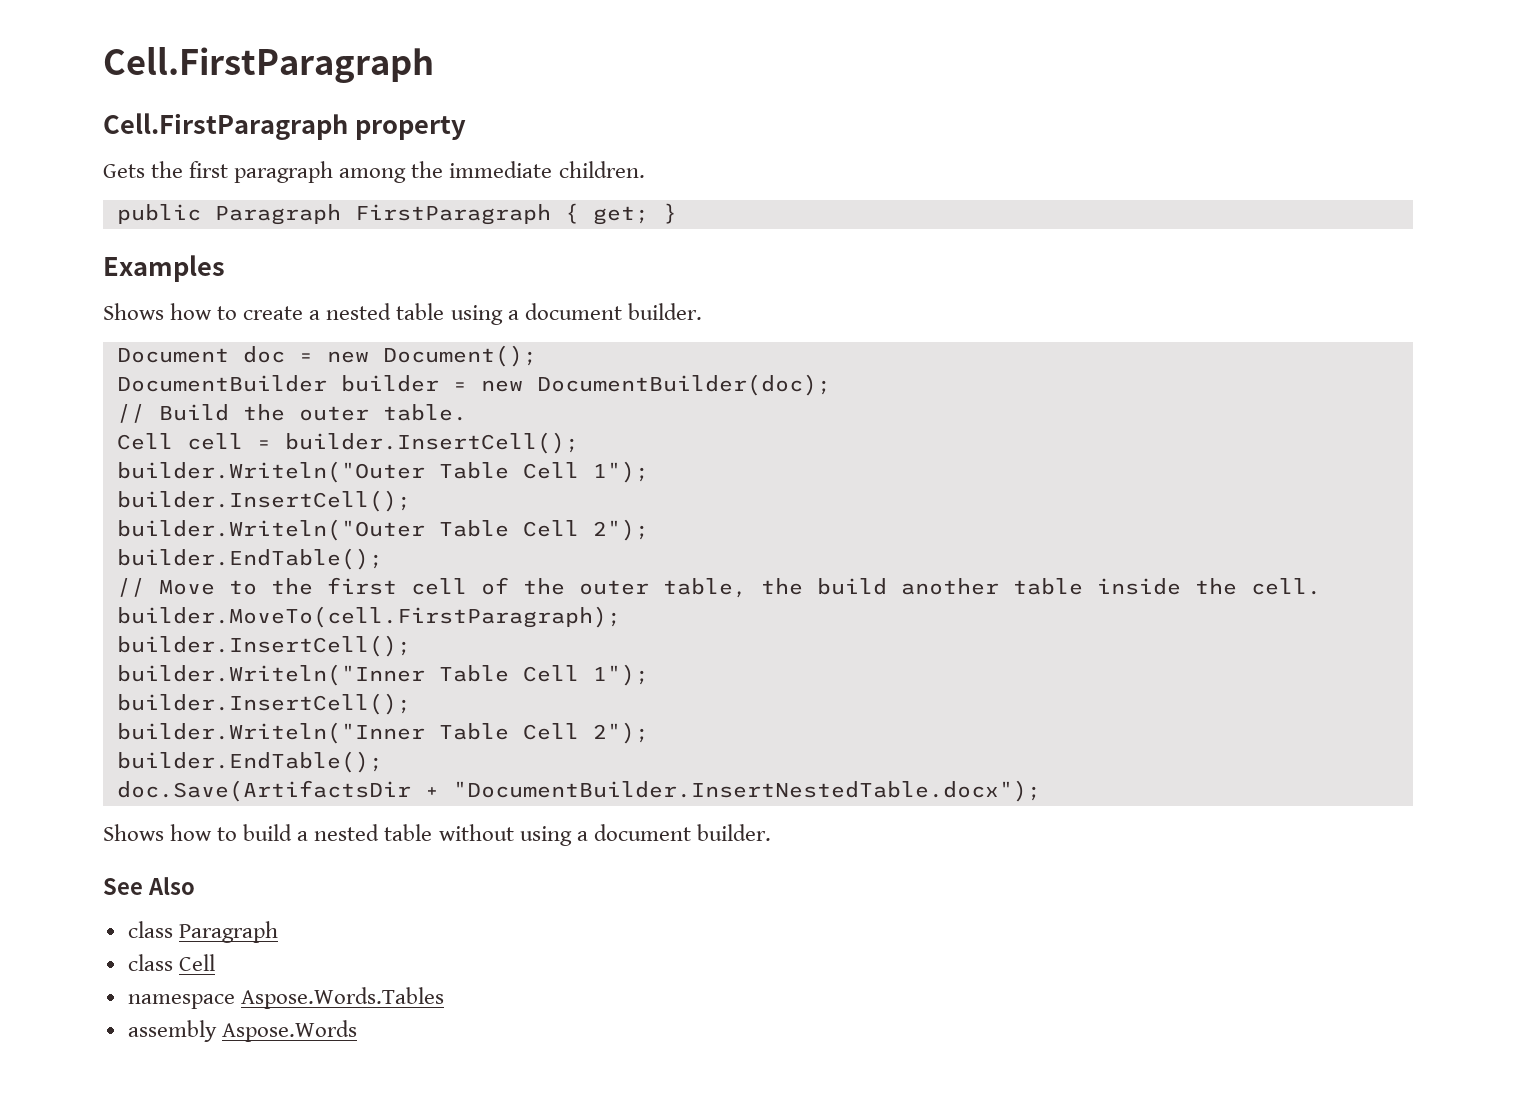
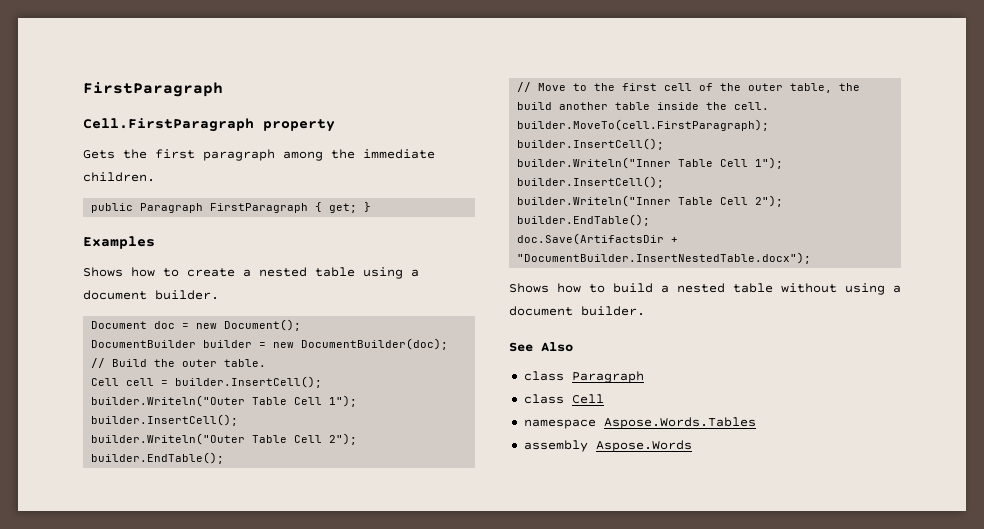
[103,47,434,83] Cell.FirstParagraph -> [83,82,223,97] FirstParagraph

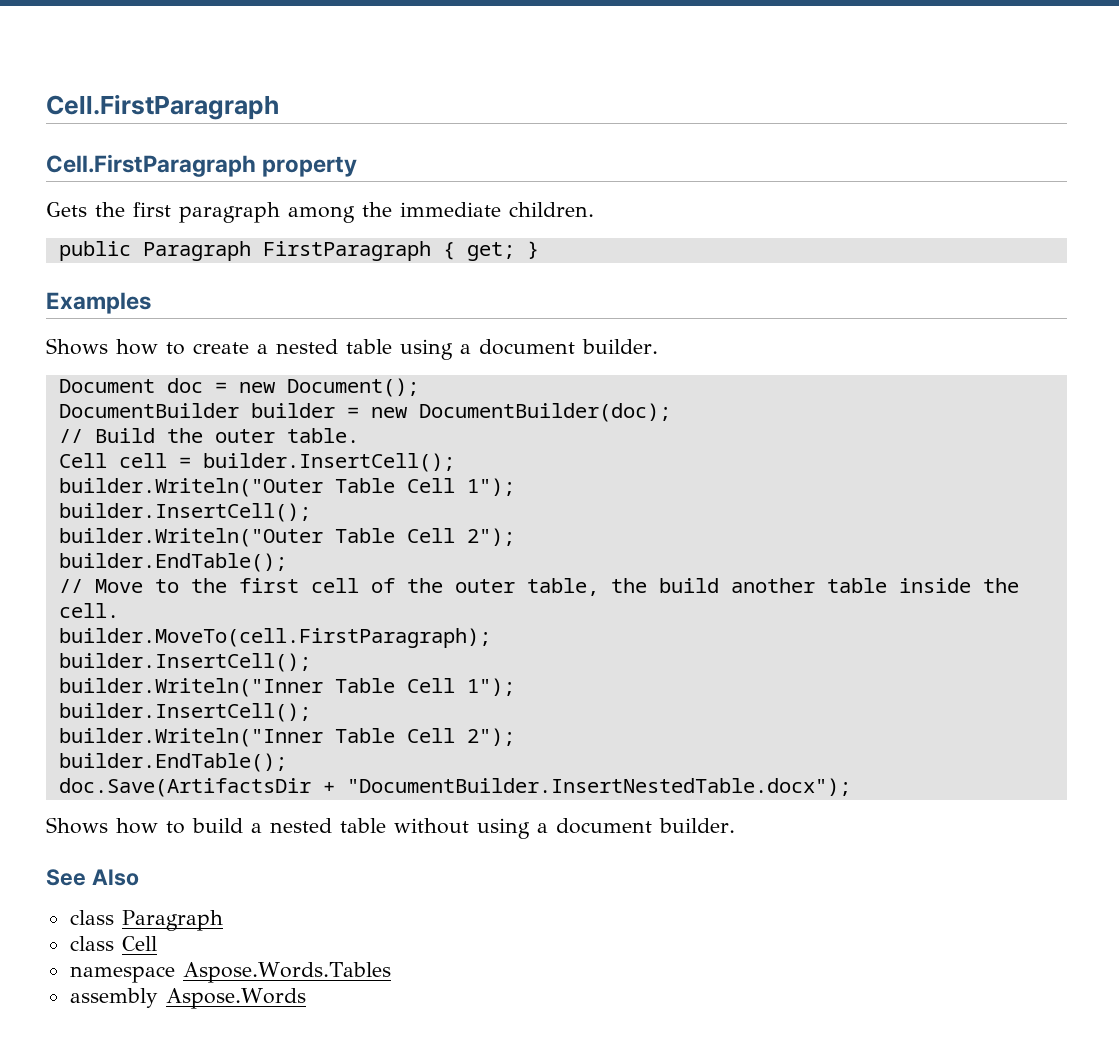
[83,82,223,97] FirstParagraph -> [46,94,279,120] Cell.FirstParagraph

